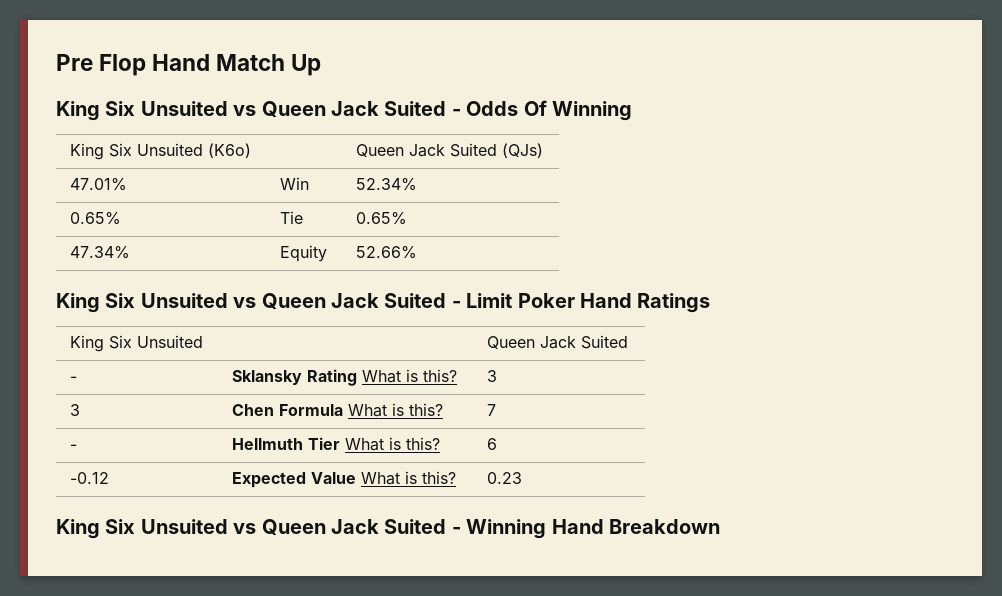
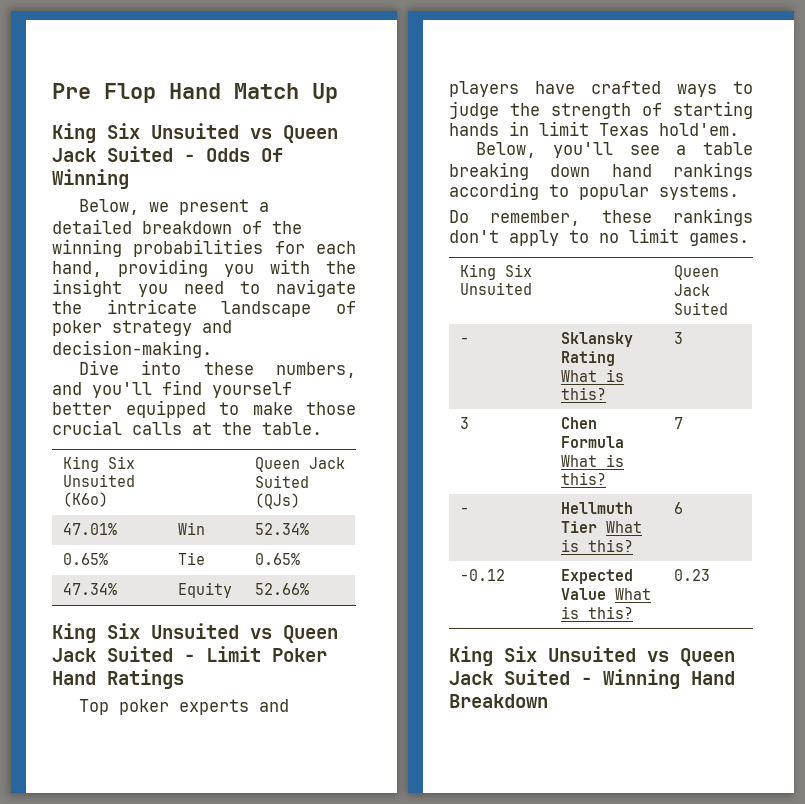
(632, 111) none -> [79,199,270,215] [52,219,302,234] [52,239,356,257] [52,259,356,277] [52,279,356,297] [52,299,356,317] [52,320,232,336] [52,340,212,358] [79,360,356,378] [52,380,292,398] [52,400,356,418] [52,420,322,435] // Below, we present a detailed breakdown of the winning probabilities for each hand, providing you with the insight you need to navigate the intricate landscape of poker strategy and decision-making. // Dive into these numbers, and you'll find yourself better equipped to make those crucial calls at the table.
(711, 303) none -> [79,699,290,715] [449,81,753,97] [449,101,753,119] [449,121,739,136] [476,142,753,158] [449,162,753,180] [449,182,739,200] [449,208,753,226] [449,228,749,246] // Top poker experts and players have crafted ways to judge the strength of starting hands in limit Texas hold'em. // Below, you'll see a table breaking down hand rankings according to popular systems. // Do remember, these rankings don't apply to no limit games.

